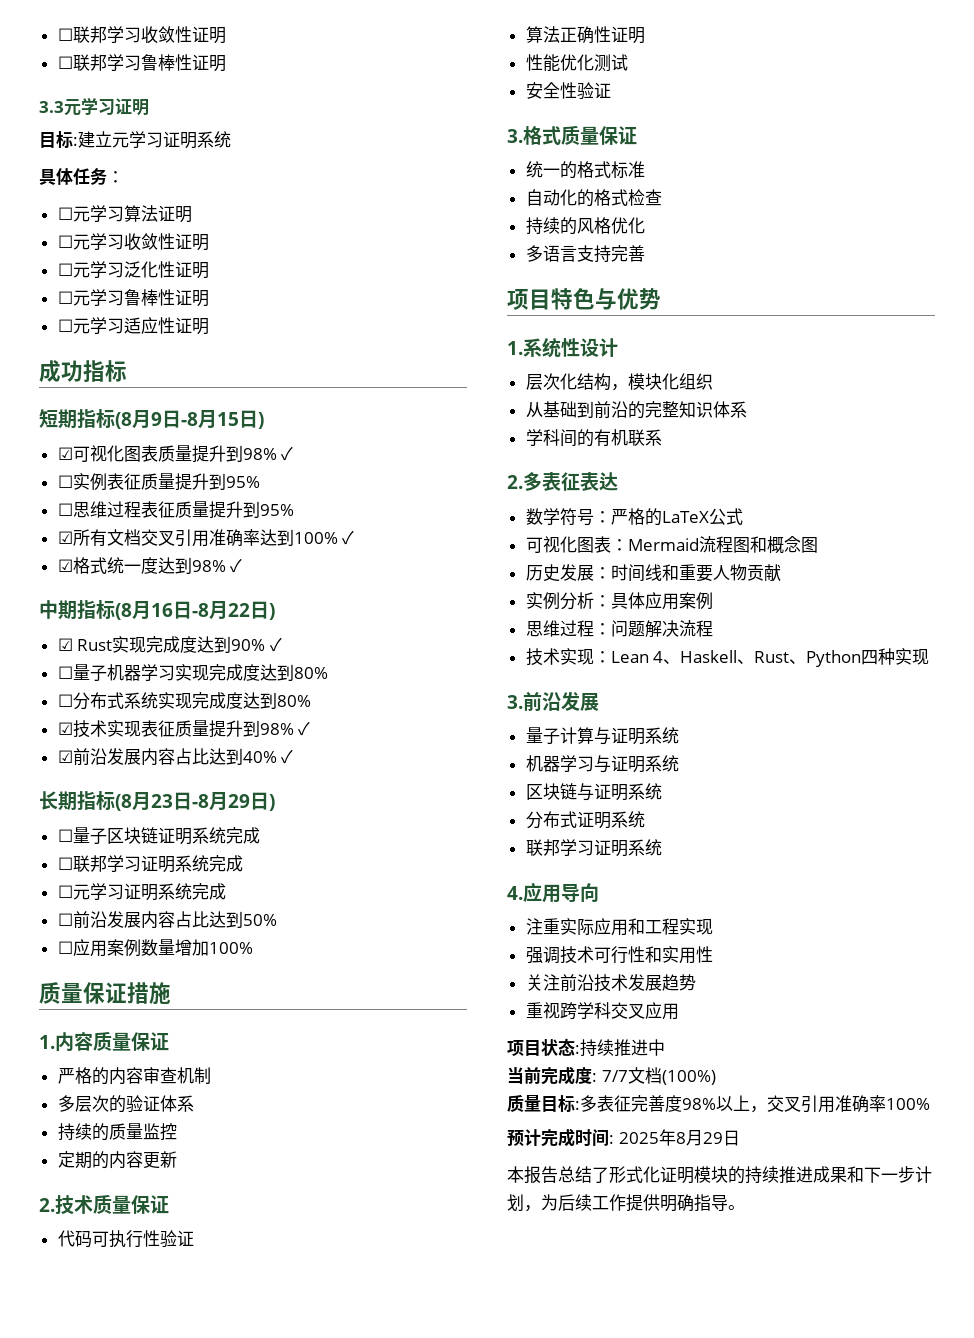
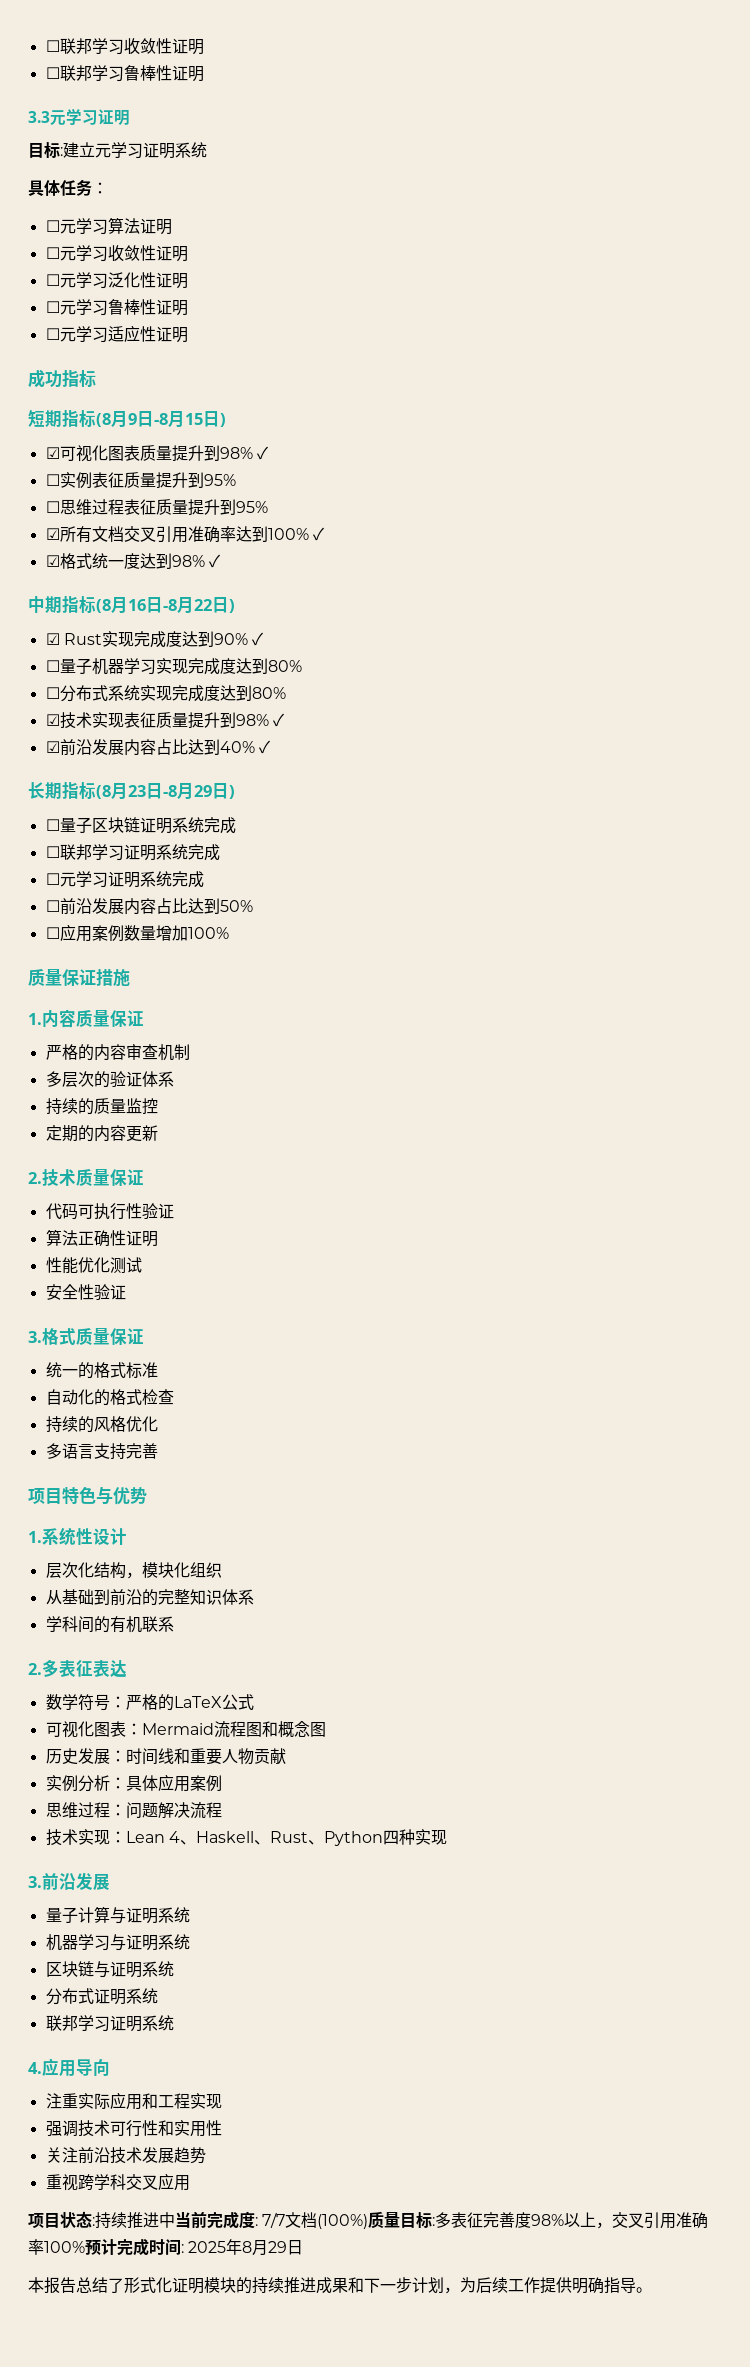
(665, 1047) // -> (175, 2220) none
(716, 1077) // -> (369, 2221) none
(930, 1104) // -> (85, 2247) none

